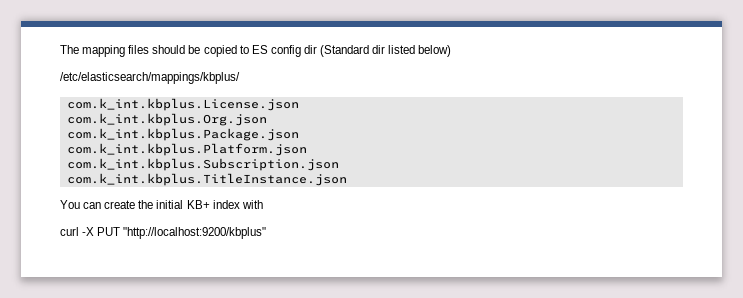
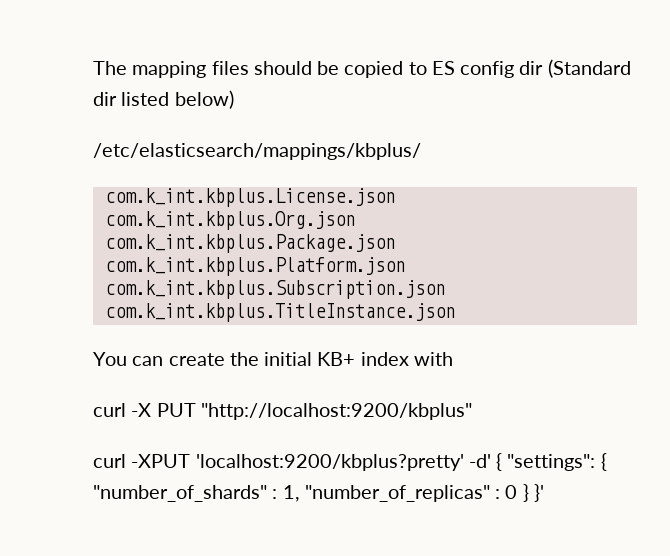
(267, 233) none -> [93,453,607,471] [93,484,544,502] // curl -XPUT 'localhost:9200/kbplus?pretty' -d' { "settings": { "number_of_shards" : 1, "number_of_replicas" : 0 } }'

